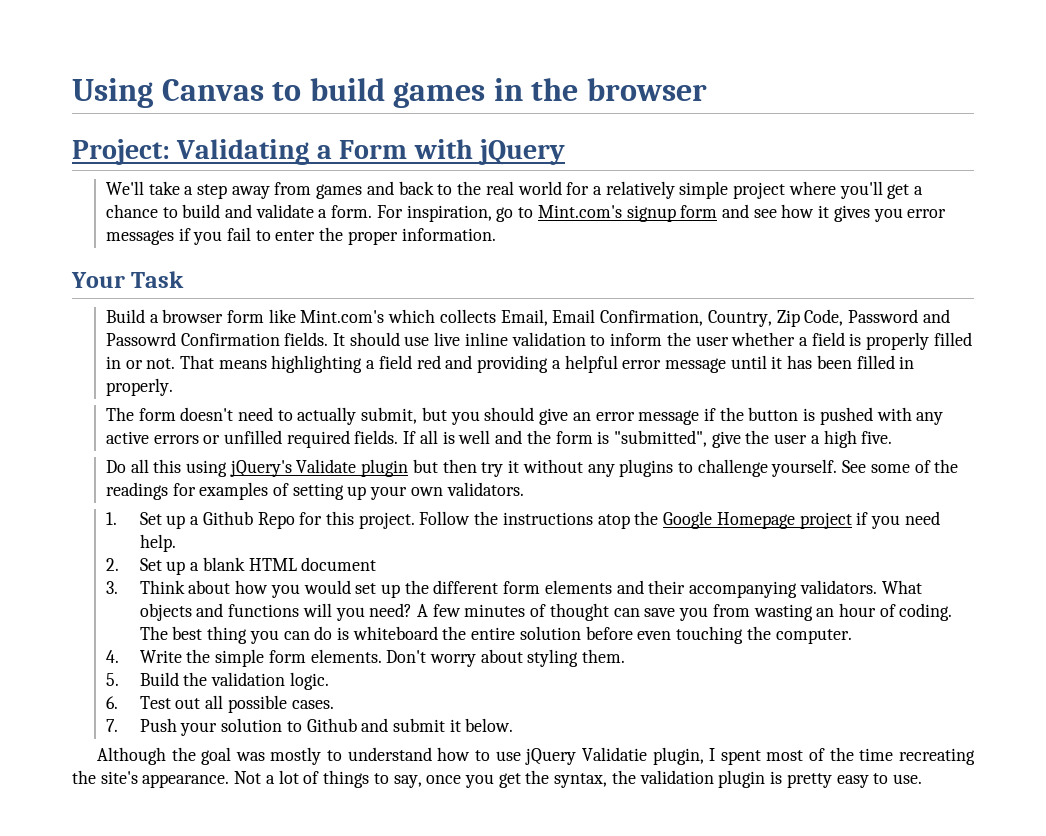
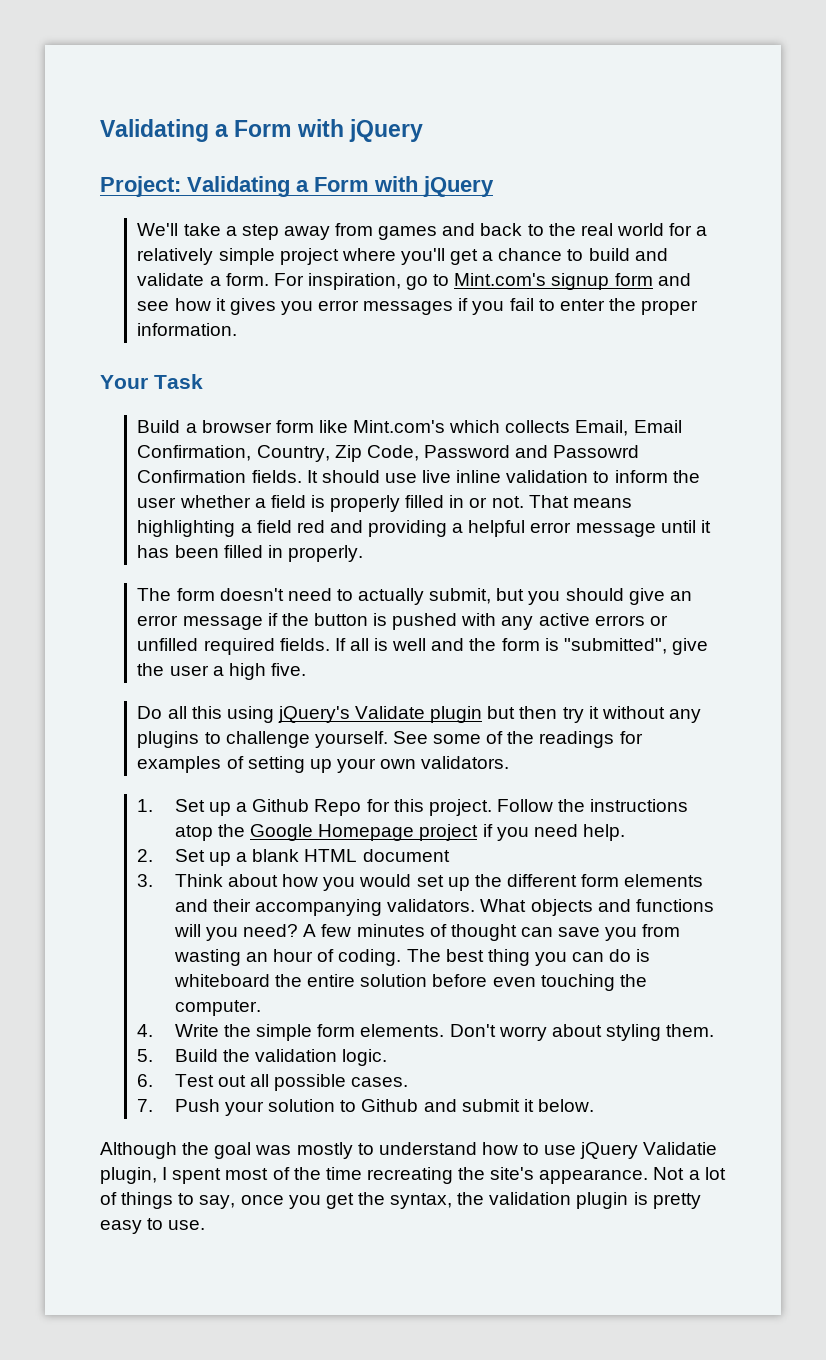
[72,78,707,108] Using Canvas to build games in the browser -> [100,119,423,142] Validating a Form with jQuery

